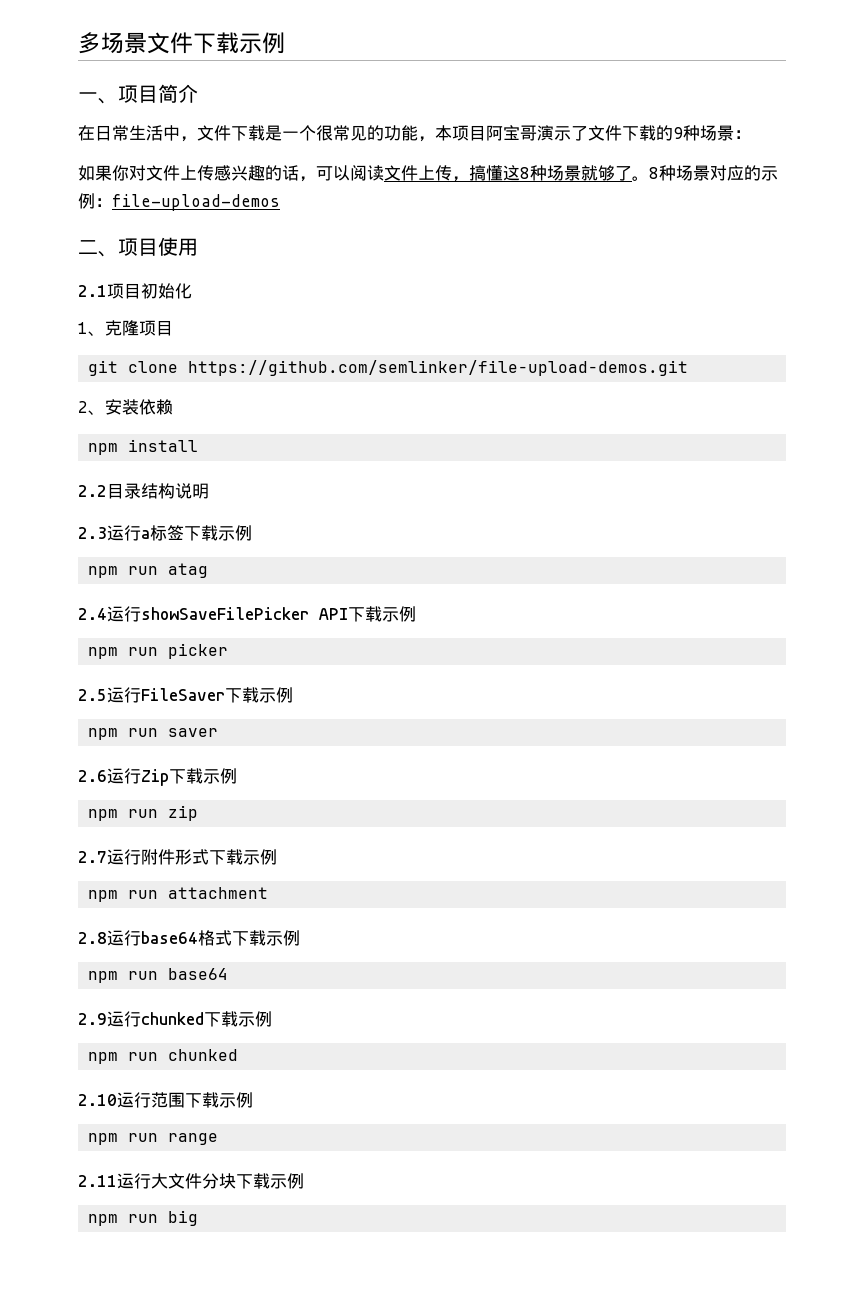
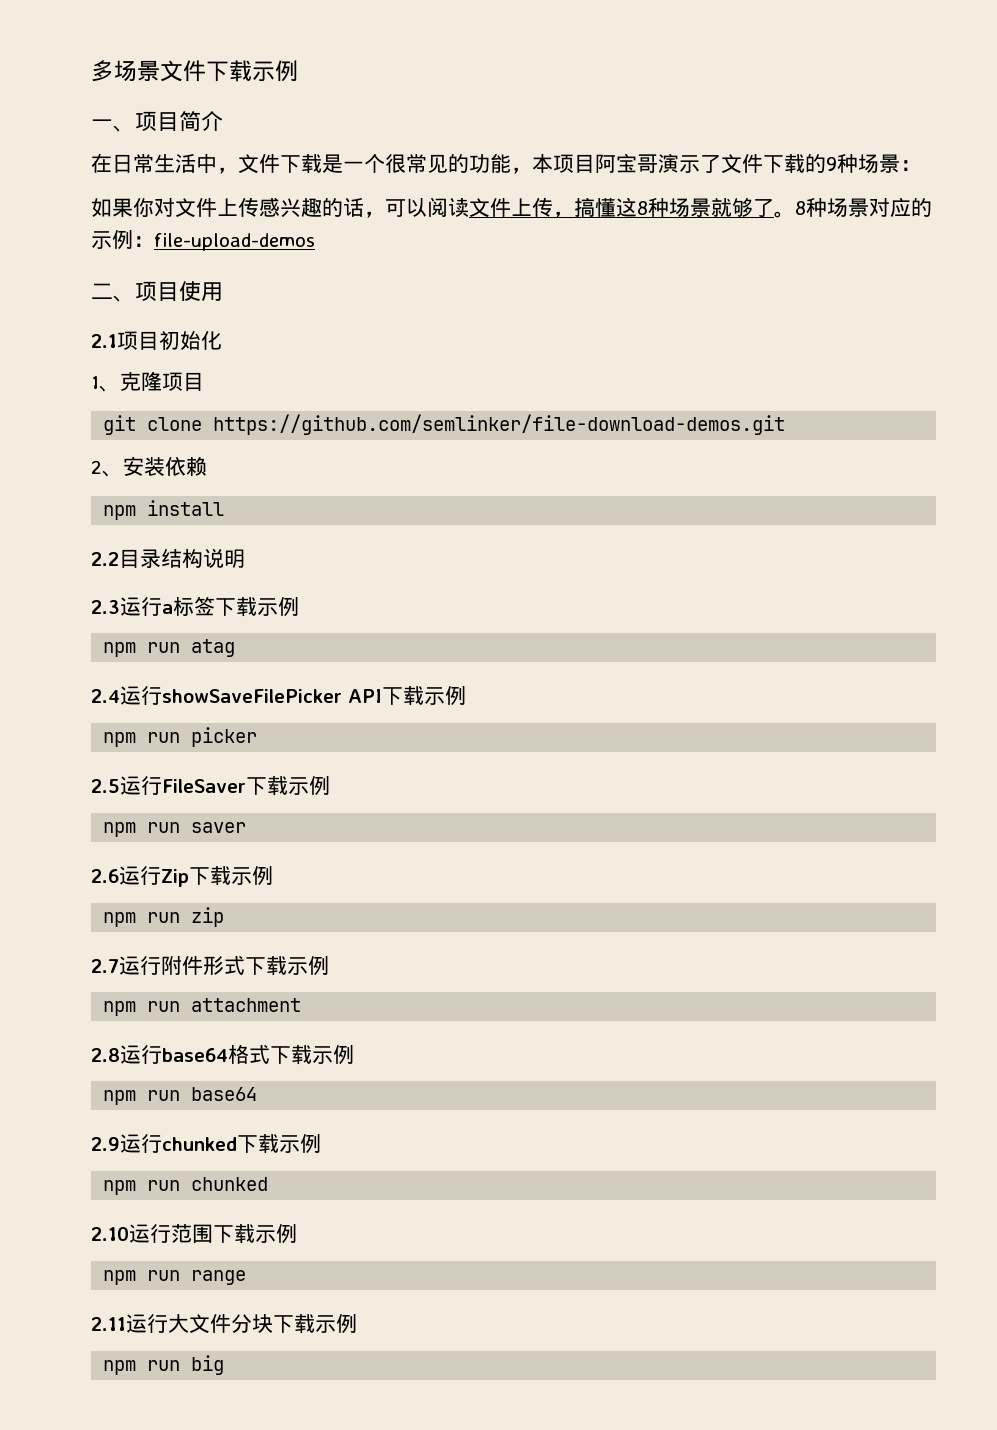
[188,360,689,376] https://github.com/semlinker/file-upload-demos.git -> [213,414,786,435] https://github.com/semlinker/file-download-demos.git

